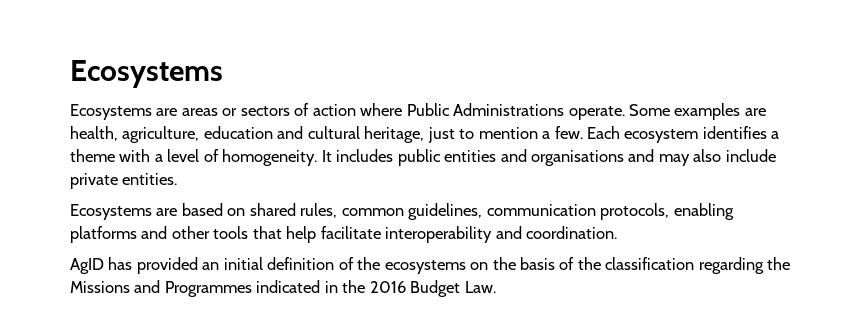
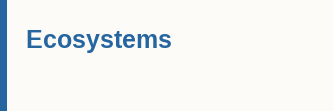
[70,60,223,88] [70,103,766,120] [70,126,780,143] [70,149,776,166] [70,173,178,189] [70,203,734,220] [70,226,618,243] [70,257,791,274] [70,280,496,297] Ecosystems // Ecosystems are areas or sectors of action where Public Administrations operate. Some examples are health, agriculture, education and cultural heritage, just to mention a few. Each ecosystem identifies a theme with a level of homogeneity. It includes public entities and organisations and may also include private entities. // Ecosystems are based on shared rules, common guidelines, communication protocols, enabling platforms and other tools that help facilitate interoperability and coordination. // AgID has provided an initial definition of the ecosystems on the basis of the classification regarding the Missions and Programmes indicated in the 2016 Budget Law. -> [26,30,172,53] Ecosystems

